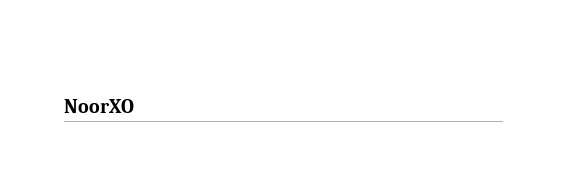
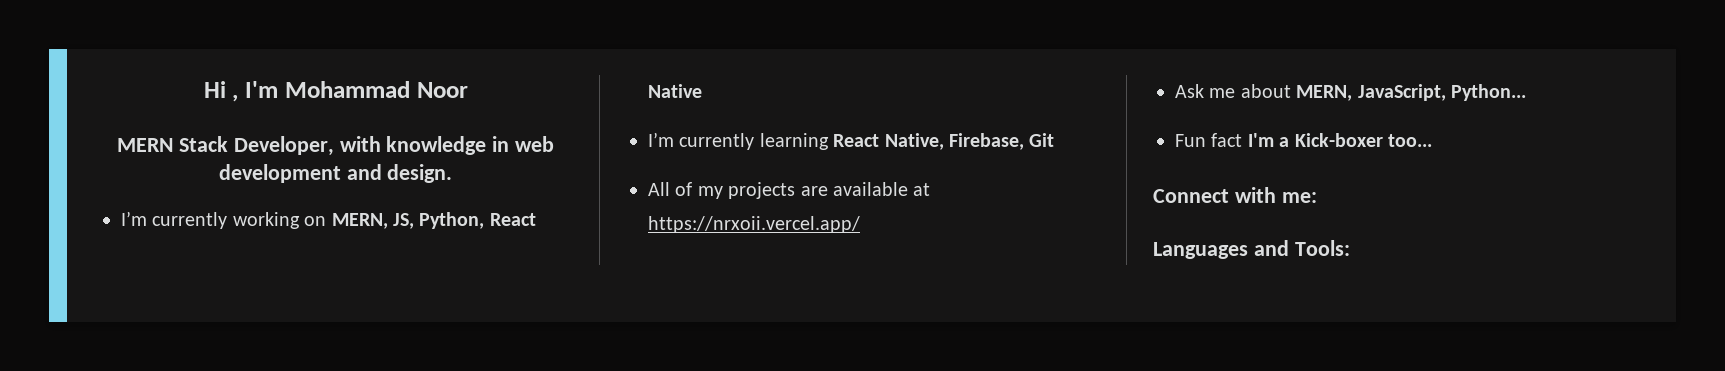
[64,99,134,113] NoorXO -> [203,81,468,102] [117,136,554,156] [218,164,453,183] [121,211,536,229] [648,84,702,98] [648,132,1055,150] [648,182,931,199] [648,216,860,233] [1175,84,1526,101] [1175,133,1432,147] [1153,187,1317,203] [1153,240,1350,259] Hi , I'm Mohammad Noor // MERN Stack Developer, with knowledge in web development and design. // I’m currently working on MERN, JS, Python, React Native // I’m currently learning React Native, Firebase, Git // All of my projects are available at https://nrxoii.vercel.app/ // Ask me about MERN, JavaScript, Python... // Fun fact I'm a Kick-boxer too... // Connect with me: // Languages and Tools:

